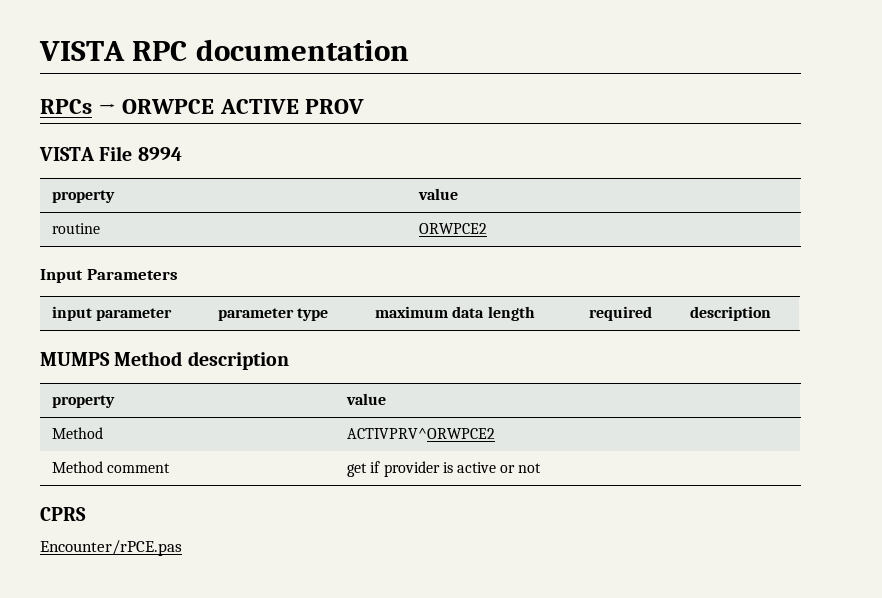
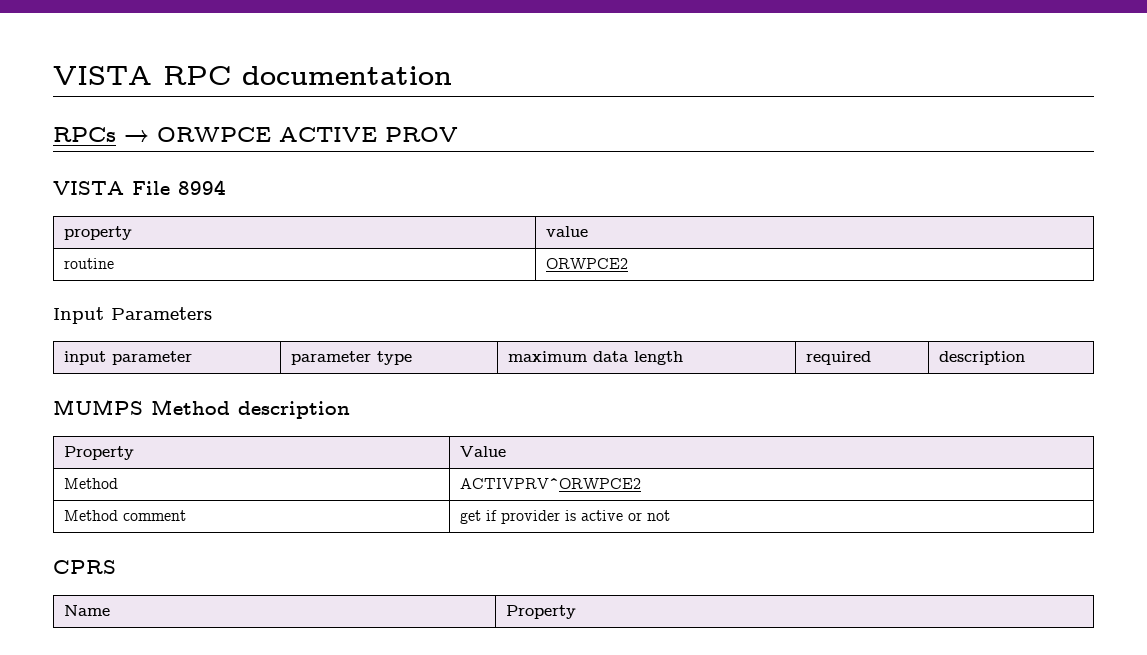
[52,395,116,408] [346,393,387,405] property | value -> [63,446,134,460] [459,446,506,457] Property | Value
[40,540,182,556] // Encounter/rPCE.pas -> [63,605,110,616] [505,605,576,619] // Name | Property

